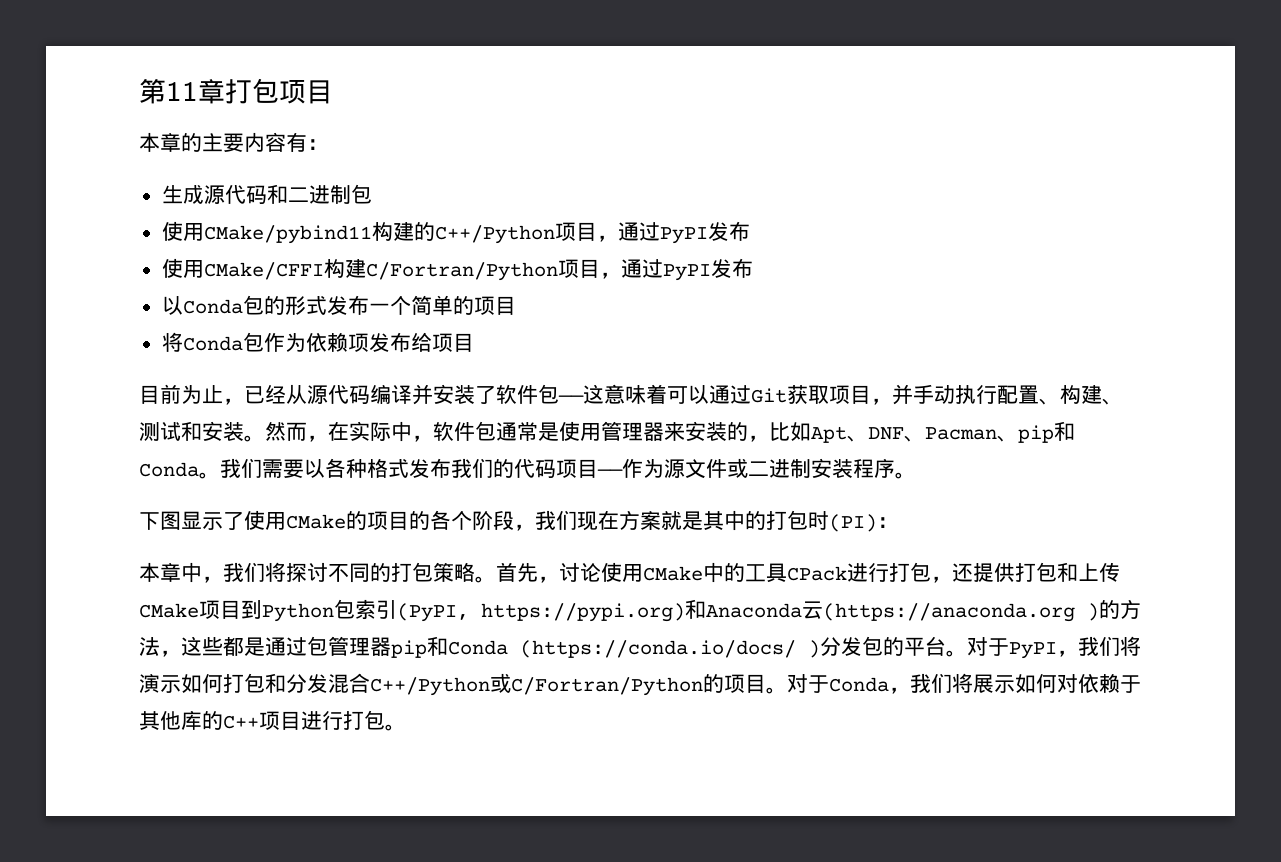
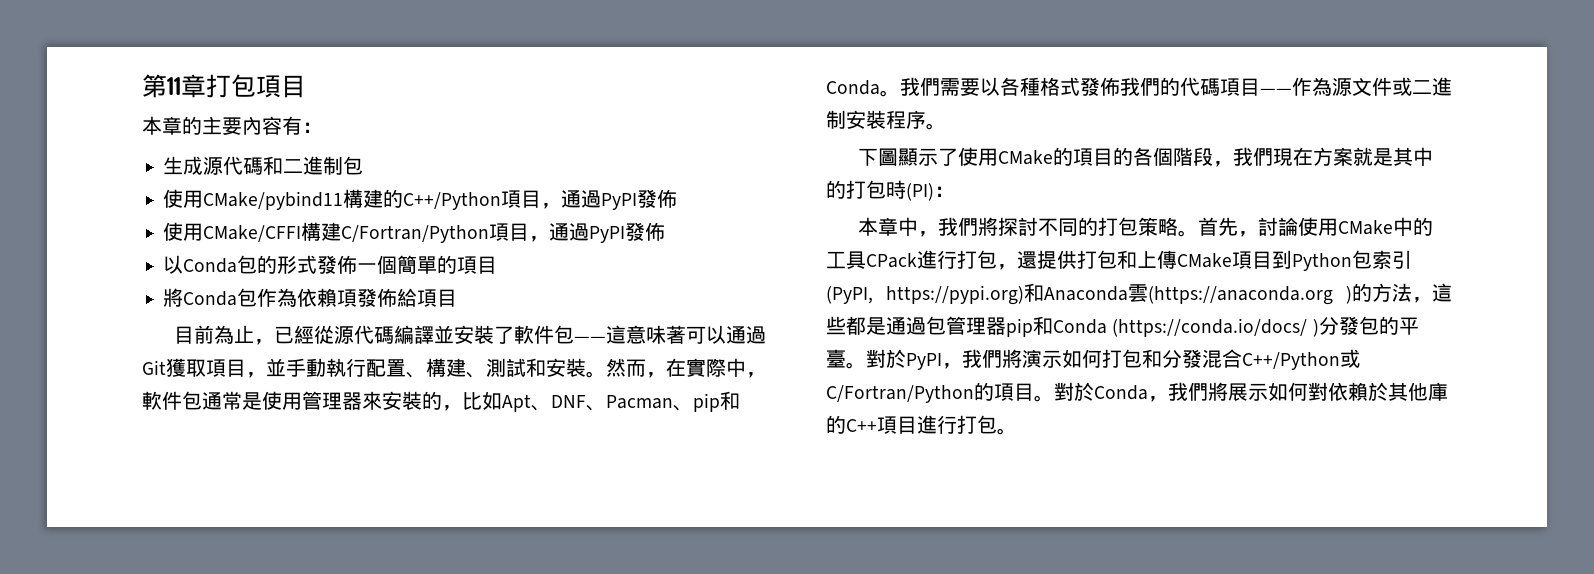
[279,80,306,104] 项 -> [256,75,281,98] 項
[244,132,265,152] 内 -> [242,116,262,135] 內
[245,184,330,204] 码和二进 -> [243,156,324,175] 碼和二進
[371,222,393,241] 构 -> [343,189,364,208] 構
[554,221,750,244] [161,258,753,281] 项目，通过PyPI发布 // 使用CMake/CFFI构建C/Fortran/Python项目，通过PyPI发布 -> [501,189,678,210] [163,222,666,243] 項目，通過PyPI發佈 // 使用CMake/CFFI構建C/Fortran/Python項目，通過PyPI發佈
[326,295,516,316] [161,332,183,352] 发布一个简单的项目 // 将 -> [317,255,498,274] [163,288,184,307] 發佈一個簡單的項目 // 將
[284,332,474,352] [139,384,1123,405] [139,421,454,442] 为依赖项发布给项目 // 目前为止，已经从源代码编译并安装了软件包——这意味着可以通过Git获取项目，并手动执行配置、构建、测试和安装。然而，在实际中，软 -> [277,288,458,307] [173,325,766,345] [142,358,766,378] [142,391,162,410] 為依賴項發佈給項目 // 目前為止，已經從源代碼編譯並安裝了軟件包——這意味著可以通過Git獲取項目，並手動執行配置、構建、測試和安裝。然而，在實際中，軟
[664,421,727,441] 来安装 -> [362,391,422,410] 來安裝
[241,458,262,478] 们 -> [920,77,940,96] 們
[346,458,577,478] 种格式发布我们的代码项 -> [1020,77,1240,96] 種格式發佈我們的代碼項
[643,459,664,478] 为 -> [1312,77,1332,96] 為
[769,458,853,478] 进制安装 -> [1432,77,1452,96] [826,110,886,129] 進制安裝
[160,511,202,530] 图显 -> [877,148,918,166] 圖顯
[367,510,598,531] 项目的各个阶段，我们现 -> [1072,147,1293,167] 項目的各個階段，我們現
[808,511,829,530] 时 -> [886,180,906,199] 時
[244,562,328,582] 们将探讨 -> [957,217,1038,236] 們將探討
[559,562,601,582] 讨论 -> [1257,217,1298,236] 討論
[847,563,868,582] 进 -> [917,250,937,269] 進
[952,563,973,582] 还 -> [1017,251,1037,269] 還
[1099,562,1120,582] [139,600,220,619] 传CMake项 -> [1157,250,1252,269] 傳CMake項
[802,601,823,619] 云 -> [1128,284,1148,302] 雲
[181,636,202,656] 这 -> [1432,283,1452,302] 這
[286,637,307,656] 过 -> [906,317,926,335] 過
[841,636,1009,657] 发包的平台。对于 -> [1338,316,1419,335] [826,349,906,369] 發包的平臺。對於
[1099,636,1141,656] 们将 -> [982,349,1022,368] 們將
[307,674,328,693] 发 -> [1182,349,1202,368] 發
[724,674,829,694] 项目。对于 -> [994,382,1094,402] 項目。對於
[931,673,973,693] 们将 -> [1188,382,1228,401] 們將
[1057,674,1141,693] [139,710,322,730] 对依赖于其他库的C++项目进 -> [1308,382,1448,401] [826,415,937,434] 對依賴於其他庫的C++項目進

